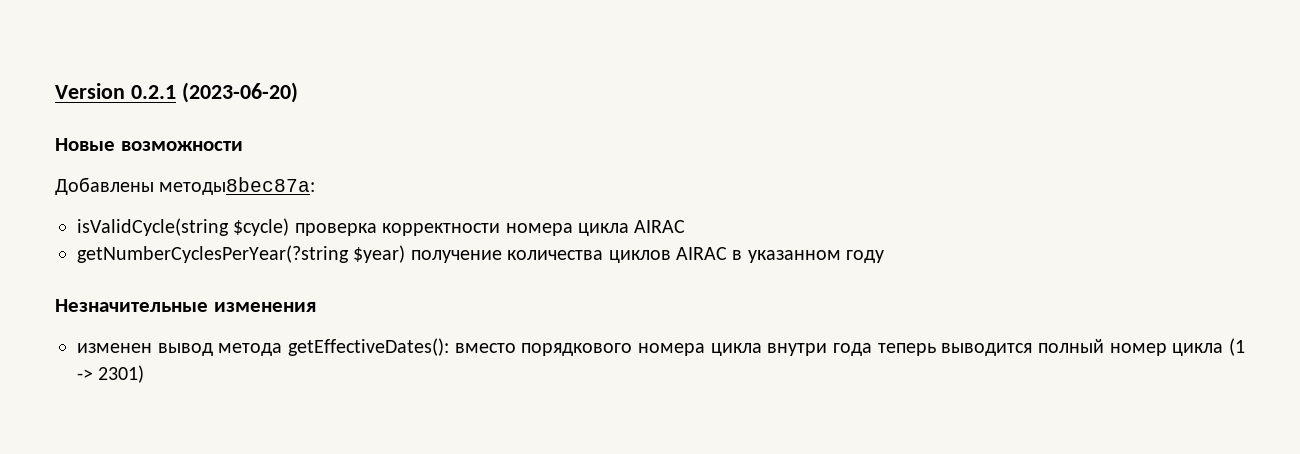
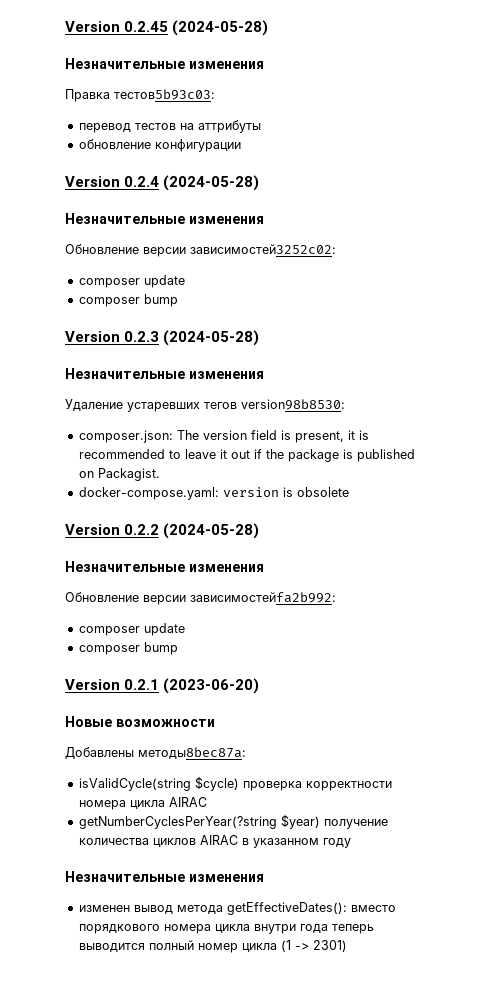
[55,83,125,99] Version -> [65,20,269,36] [65,58,264,69] [65,89,215,102] [78,120,261,133] [78,139,241,152] [65,175,260,191] [65,213,264,224] [65,244,336,257] [78,275,185,288] [78,294,178,307] [65,330,260,346] [65,368,264,379] [65,399,345,412] [78,430,369,443] [78,449,415,462] [78,468,160,481] [78,487,349,500] [65,523,260,539] [65,561,264,572] [65,592,336,605] [78,623,185,636] [78,642,178,655] [65,679,120,690] Version 0.2.45 (2024-05-28) // Незначительные изменения // Правка тестов5b93c03: // перевод тестов на аттрибуты // обновление конфигурации // Version 0.2.4 (2024-05-28) // Незначительные изменения // Обновление версии зависимостей3252c02: // composer update // composer bump // Version 0.2.3 (2024-05-28) // Незначительные изменения // Удаление устаревших тегов version98b8530: // composer.json: The version field is present, it is recommended to leave it out if the package is published on Packagist. // docker-compose.yaml: version is obsolete // Version 0.2.2 (2024-05-28) // Незначительные изменения // Обновление версии зависимостейfa2b992: // composer update // composer bump // Version

